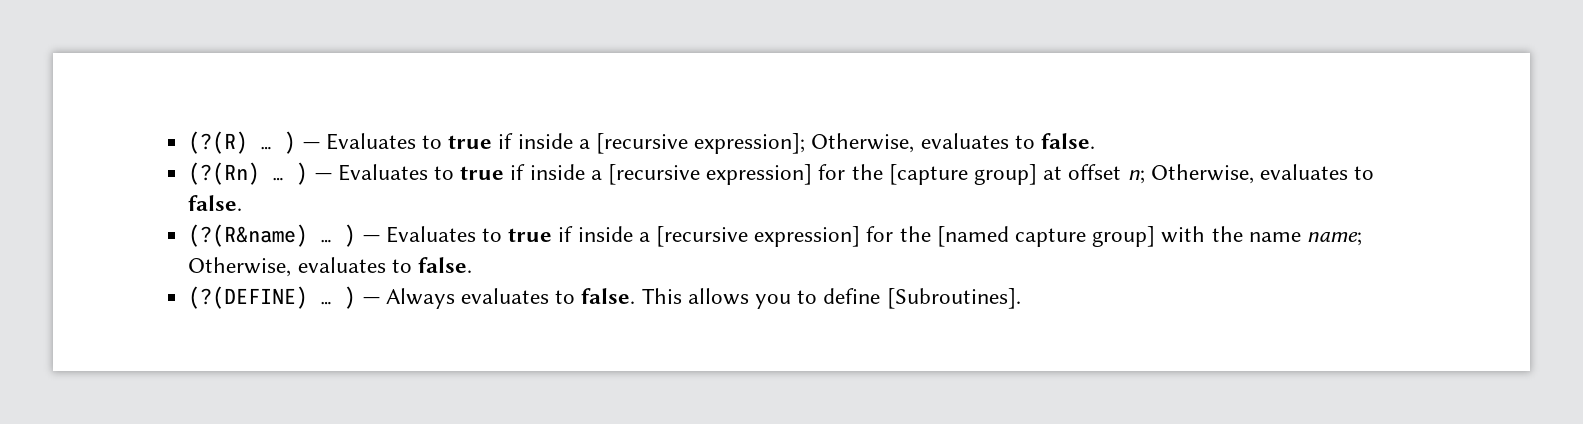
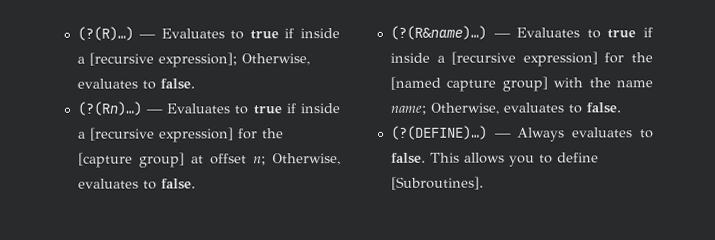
[188,131,297,154] (?(R) … ) -> [76,26,134,41] (?(R)…)
[188,162,309,185] (?(Rn) … ) -> [76,101,142,116] (?(Rn)…)
[188,224,357,247] (?(R&name) … ) -> [389,25,487,40] (?(R&name)…)
[188,286,357,309] (?(DEFINE) … ) -> [390,125,488,140] (?(DEFINE)…)

